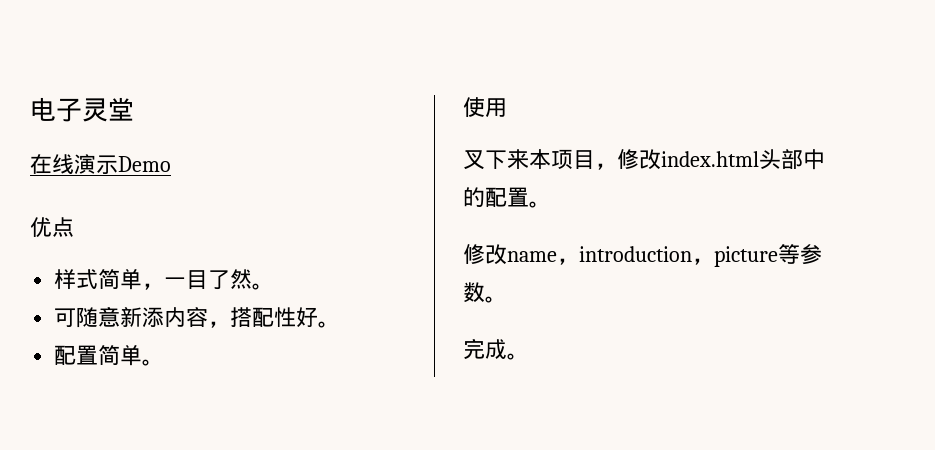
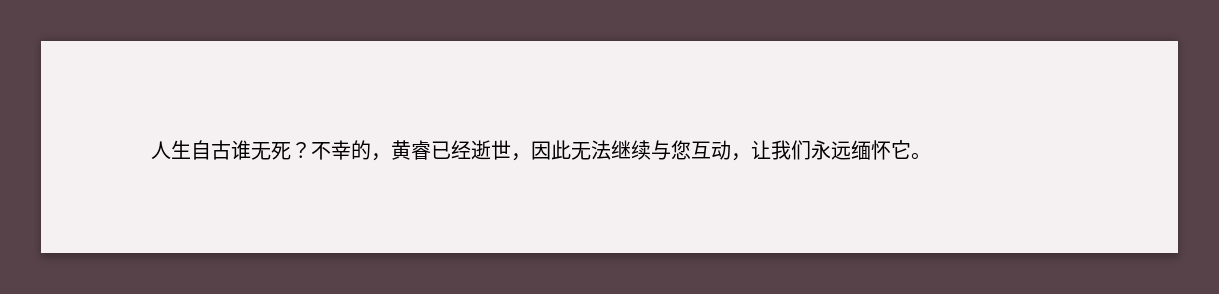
[30,97,134,122] [30,154,171,175] [30,217,74,238] [54,269,275,290] [54,306,341,328] [54,345,165,366] [463,97,507,117] [463,149,825,170] [463,187,551,208] [463,244,822,267] [463,282,507,303] [463,338,507,359] 电子灵堂 // 在线演示Demo // 优点 // 样式简单，一目了然。 // 可随意新添内容，搭配性好。 // 配置简单。 // 使用 // 叉下来本项目，修改index.html头部中的配置。 // 修改name，introduction，picture等参数。 // 完成 -> [150,140,911,161] 人生自古谁无死？不幸的，黄睿已经逝世，因此无法继续与您互动，让我们永远缅怀它

